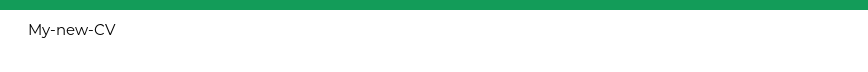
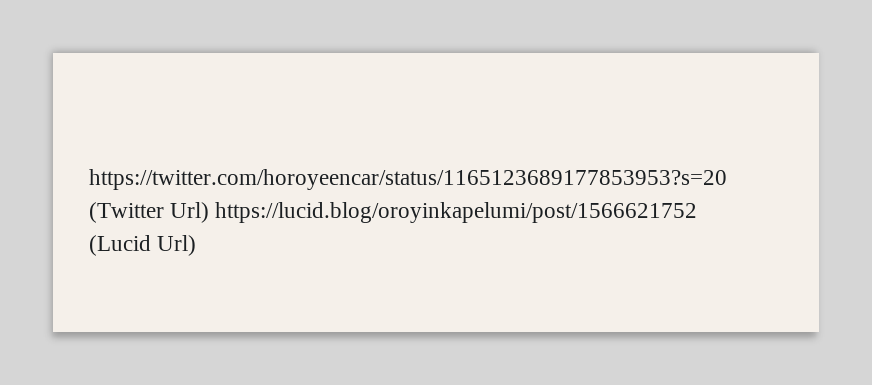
[28,24,116,38] My-new-CV -> [89,169,727,190] [89,202,698,223] [89,235,197,256] https://twitter.com/horoyeencar/status/1165123689177853953?s=20 (Twitter Url) https://lucid.blog/oroyinkapelumi/post/1566621752 (Lucid Url)

